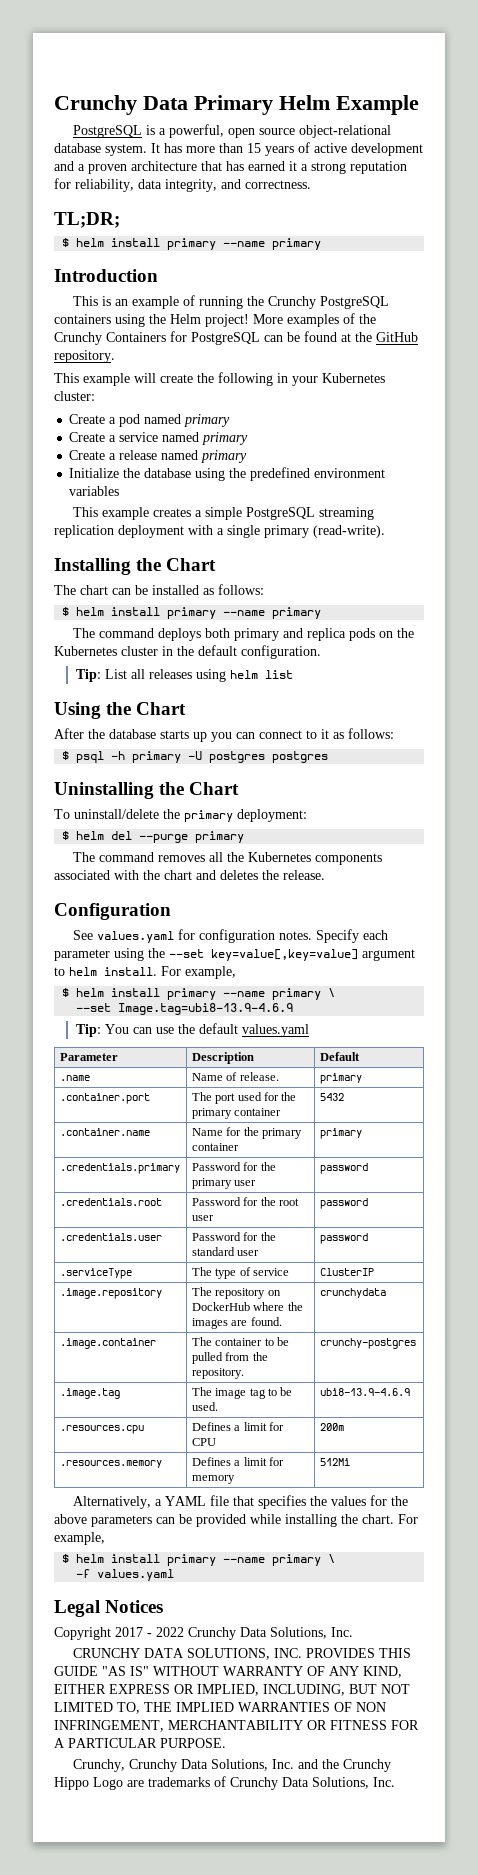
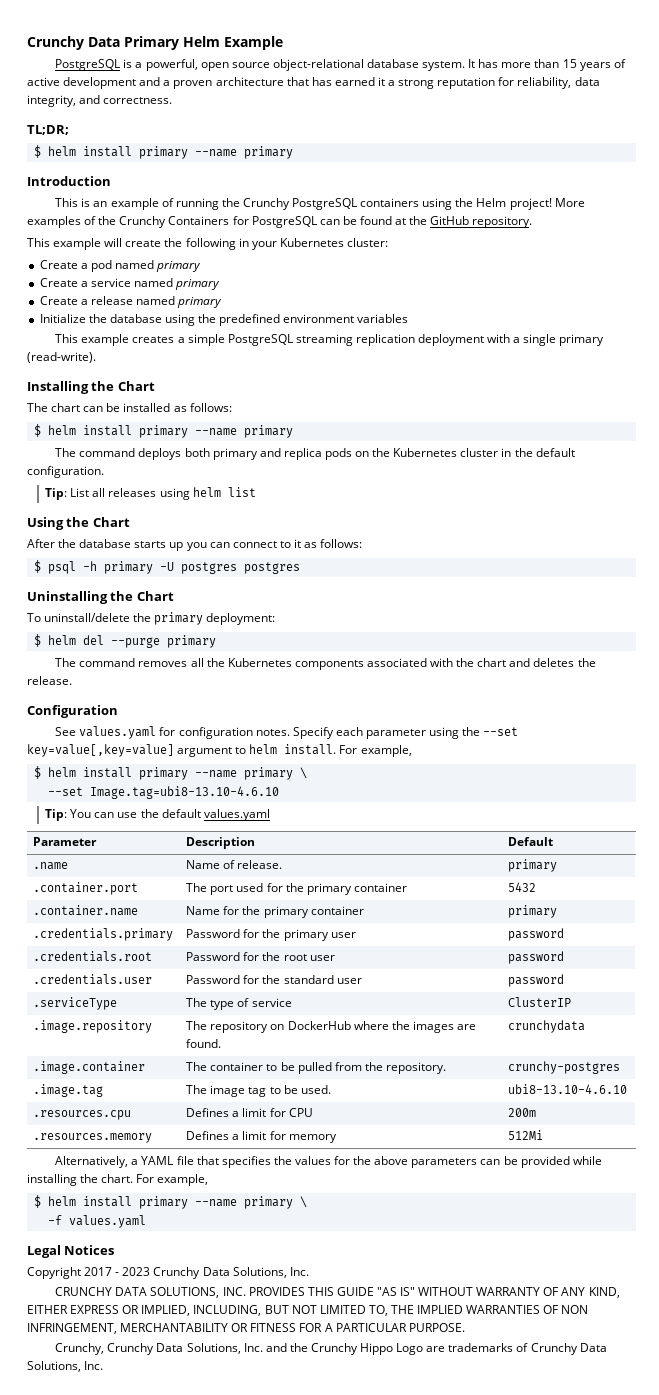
[118,1003,294,1015] Image.tag=ubi8-13.9-4.6.9 -> [89,786,279,799] Image.tag=ubi8-13.10-4.6.10
[319,1388,410,1396] ubi8-13.9-4.6.9 -> [508,1084,628,1094] ubi8-13.10-4.6.10
[156,1627,184,1637] 2022 -> [122,1267,151,1276] 2023

